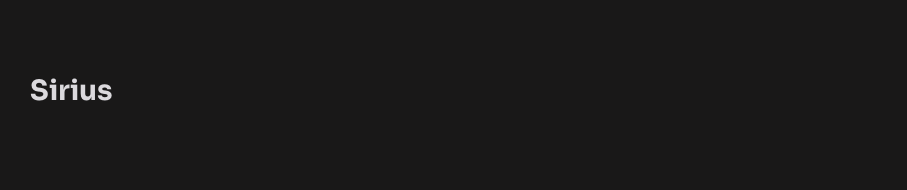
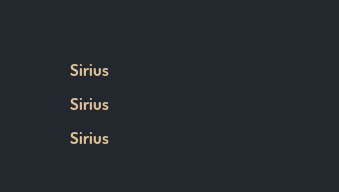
[30,78,113,101] Sirius -> [70,64,109,76] [70,98,109,110] [70,132,109,144] Sirius // Sirius // Sirius

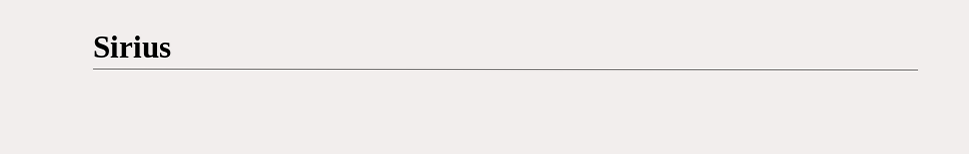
[70,64,109,76] [70,98,109,110] [70,132,109,144] Sirius // Sirius // Sirius -> [93,35,172,58] Sirius

